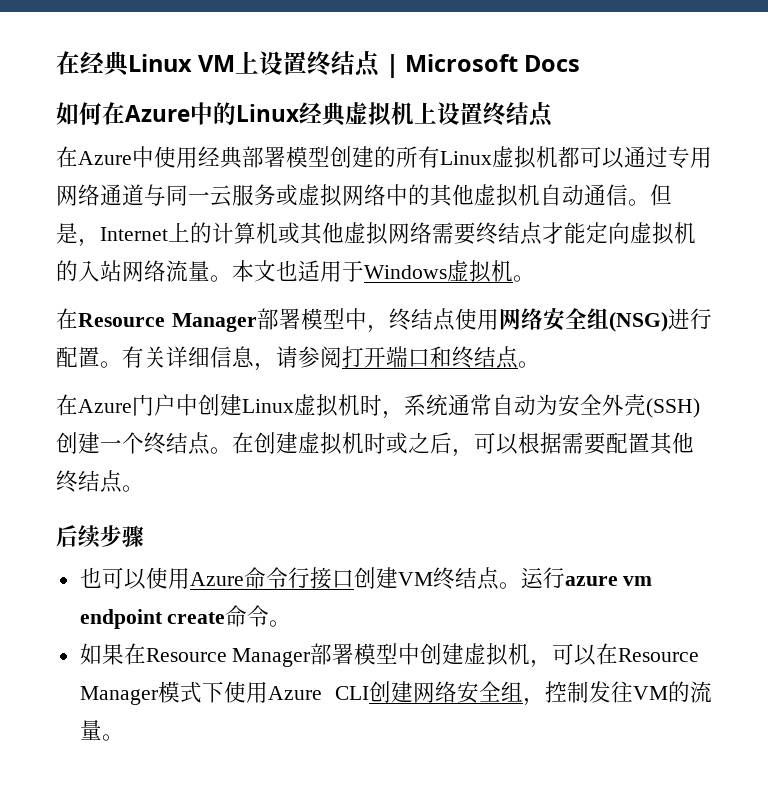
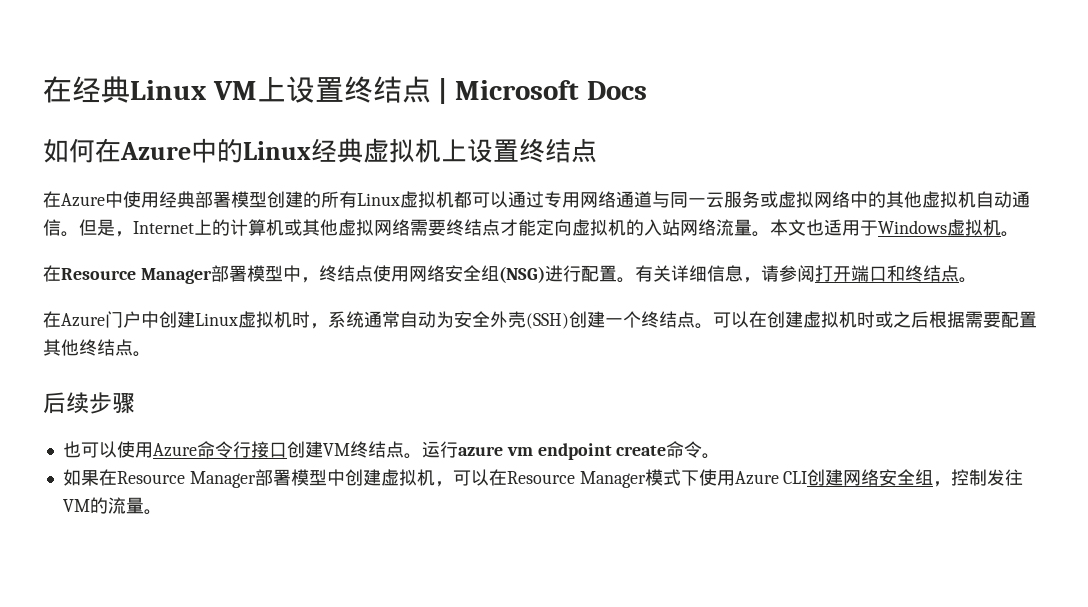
(232, 450) none -> [713,311,749,328] 可以
[452,432,518,457] ，可以 -> (929, 319) none

